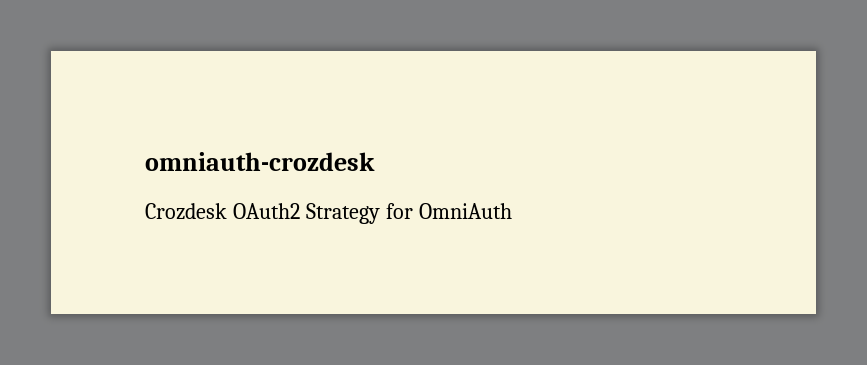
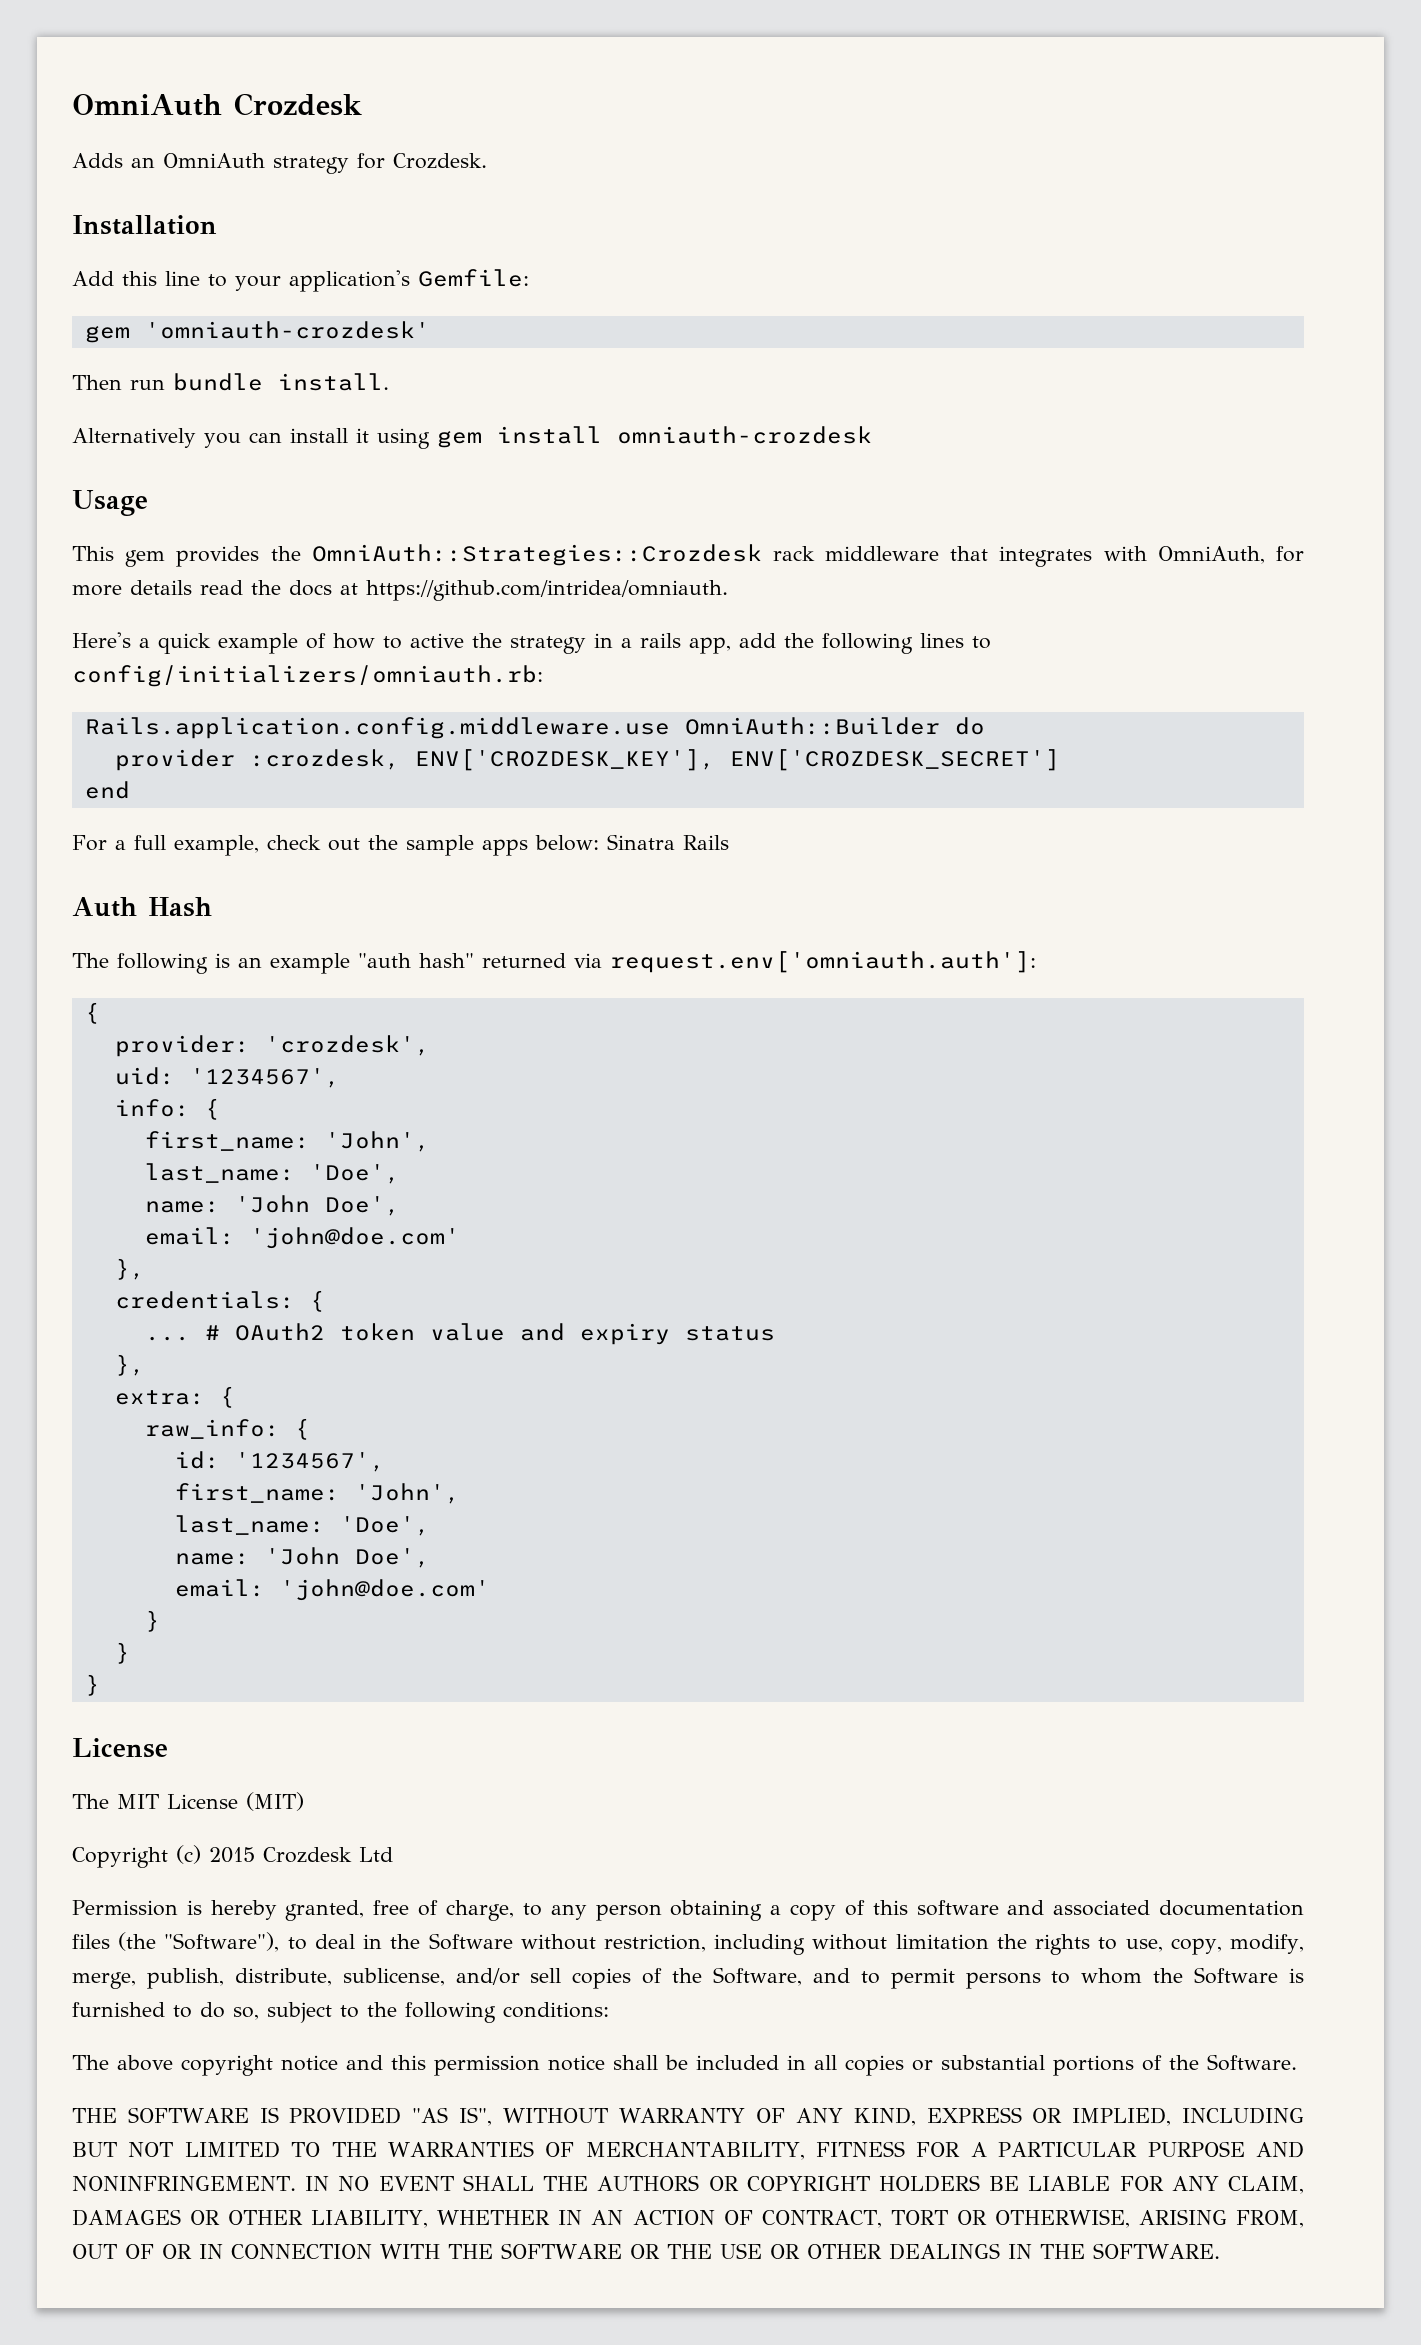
[145,152,375,171] [145,203,512,224] omniauth-crozdesk // Crozdesk OAuth2 Strategy for OmniAuth -> [72,93,362,116] [72,153,487,174] [72,215,217,235] [72,269,529,292] [84,321,430,343] [72,373,389,391] [72,426,872,449] [72,490,148,516] [72,544,1304,567] [72,580,728,601] [72,632,991,654] [72,665,543,687] [84,717,985,739] [114,749,1060,771] [84,781,130,799] [72,834,729,856] [72,897,212,917] [72,951,1036,974] [84,1002,100,1024] [114,1035,430,1057] [114,1067,340,1088] [114,1098,220,1120] [144,1131,430,1152] [144,1163,400,1184] [144,1195,400,1216] [144,1227,460,1249] [114,1258,145,1280] [114,1290,325,1312] [144,1323,775,1345] [114,1354,145,1376] [114,1386,235,1408] [144,1418,310,1440] [174,1451,385,1472] [174,1483,460,1504] [174,1515,430,1536] [174,1547,430,1568] [174,1579,490,1601] [144,1610,160,1632] [114,1642,130,1664] [84,1674,100,1696] [72,1738,168,1758] [72,1792,304,1811] [72,1845,393,1868] [72,1900,1305,1921] [72,1932,1305,1955] [72,1967,1305,1989] [72,2002,609,2023] [72,2054,1297,2076] [72,2107,1304,2126] [72,2141,1304,2160] [72,2175,1304,2194] [72,2209,1304,2228] [72,2243,1220,2260] OmniAuth Crozdesk // Adds an OmniAuth strategy for Crozdesk. // Installation // Add this line to your application's Gemfile: // gem 'omniauth-crozdesk' // Then run bundle install. // Alternatively you can install it using gem install omniauth-crozdesk // Usage // This gem provides the OmniAuth::Strategies::Crozdesk rack middleware that integrates with OmniAuth, for more details read the docs at https://github.com/intridea/omniauth. // Here's a quick example of how to active the strategy in a rails app, add the following lines to config/initializers/omniauth.rb: // Rails.application.config.middleware.use OmniAuth::Builder do // provider :crozdesk, ENV['CROZDESK_KEY'], ENV['CROZDESK_SECRET'] // end // For a full example, check out the sample apps below: Sinatra Rails // Auth Hash // The following is an example "auth hash" returned via request.env['omniauth.auth']: // { // provider: 'crozdesk', // uid: '1234567', // info: { // first_name: 'John', // last_name: 'Doe', // name: 'John Doe', // email: 'john@doe.com' // }, // credentials: { // ... # OAuth2 token value and expiry status // }, // extra: { // raw_info: { // id: '1234567', // first_name: 'John', // last_name: 'Doe', // name: 'John Doe', // email: 'john@doe.com' // } // } // } // License // The MIT License (MIT) // Copyright (c) 2015 Crozdesk Ltd // Permission is hereby granted, free of charge, to any person obtaining a copy of this software and associated documentation files (the "Software"), to deal in the Software without restriction, including without limitation the rights to use, copy, modify, merge, publish, distribute, sublicense, and/or sell copies of the Software, and to permit persons to whom the Software is furnished to do so, subject to the following conditions: // The above copyright notice and this permission notice shall be included in all copies or substantial portions of the Software. // THE SOFTWARE IS PROVIDED "AS IS", WITHOUT WARRANTY OF ANY KIND, EXPRESS OR IMPLIED, INCLUDING BUT NOT LIMITED TO THE WARRANTIES OF MERCHANTABILITY, FITNESS FOR A PARTICULAR PURPOSE AND NONINFRINGEMENT. IN NO EVENT SHALL THE AUTHORS OR COPYRIGHT HOLDERS BE LIABLE FOR ANY CLAIM, DAMAGES OR OTHER LIABILITY, WHETHER IN AN ACTION OF CONTRACT, TORT OR OTHERWISE, ARISING FROM, OUT OF OR IN CONNECTION WITH THE SOFTWARE OR THE USE OR OTHER DEALINGS IN THE SOFTWARE.

